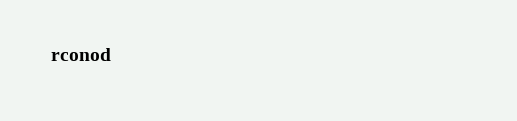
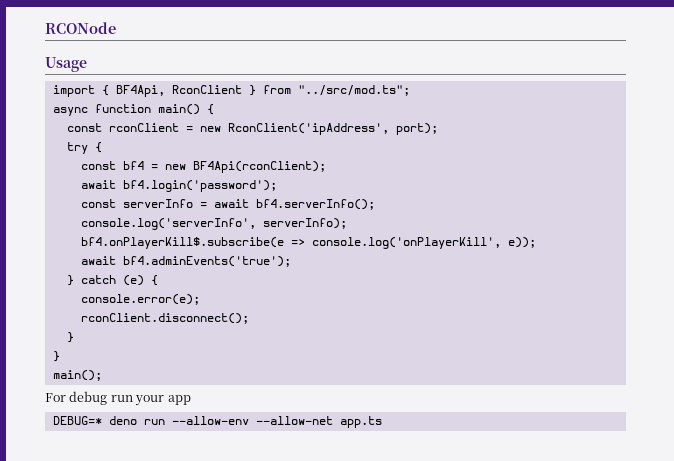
[51,48,111,61] rconod -> [45,22,116,34] [45,57,87,72] [52,85,410,97] [52,104,214,116] [66,123,438,135] [66,142,102,154] [80,161,326,173] [80,180,277,192] [80,199,375,210] [80,218,347,230] [80,237,536,249] [80,256,291,267] [66,275,158,286] [80,294,200,305] [80,313,249,324] [66,332,74,343] [52,351,60,362] [52,370,102,381] [45,391,191,406] [52,416,382,428] RCONode // Usage // import { BF4Api, RconClient } from "../src/mod.ts"; // async function main() { // const rconClient = new RconClient('ipAddress', port); // try { // const bf4 = new BF4Api(rconClient); // await bf4.login('password'); // const serverInfo = await bf4.serverInfo(); // console.log('serverInfo', serverInfo); // bf4.onPlayerKill$.subscribe(e => console.log('onPlayerKill', e)); // await bf4.adminEvents('true'); // } catch (e) { // console.error(e); // rconClient.disconnect(); // } // } // main(); // For debug run your app // DEBUG=* deno run --allow-env --allow-net app.ts

